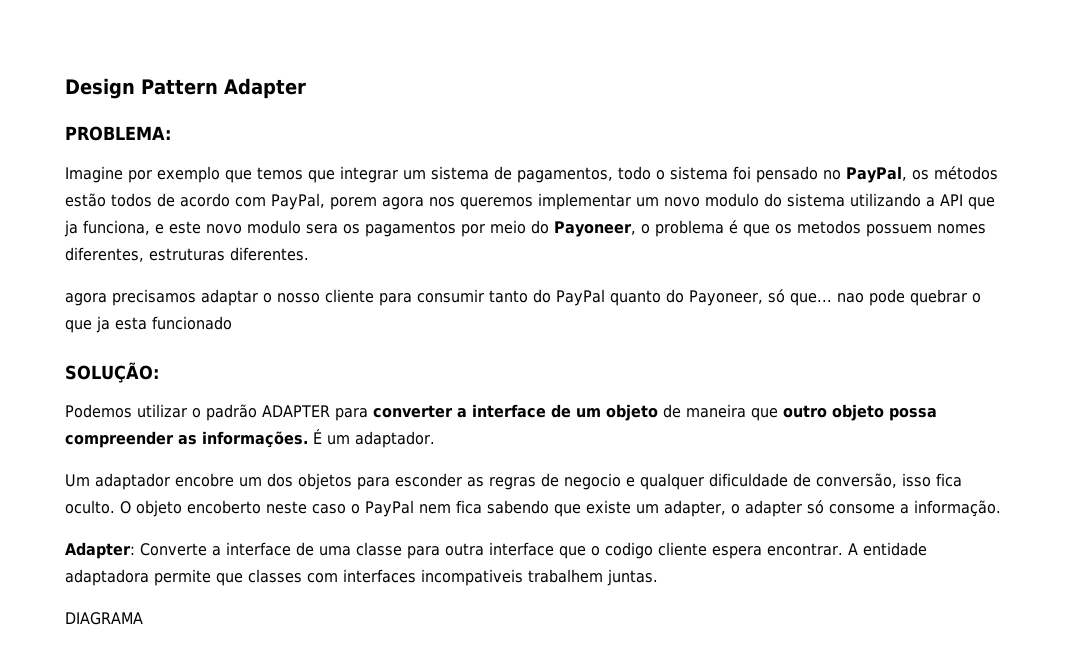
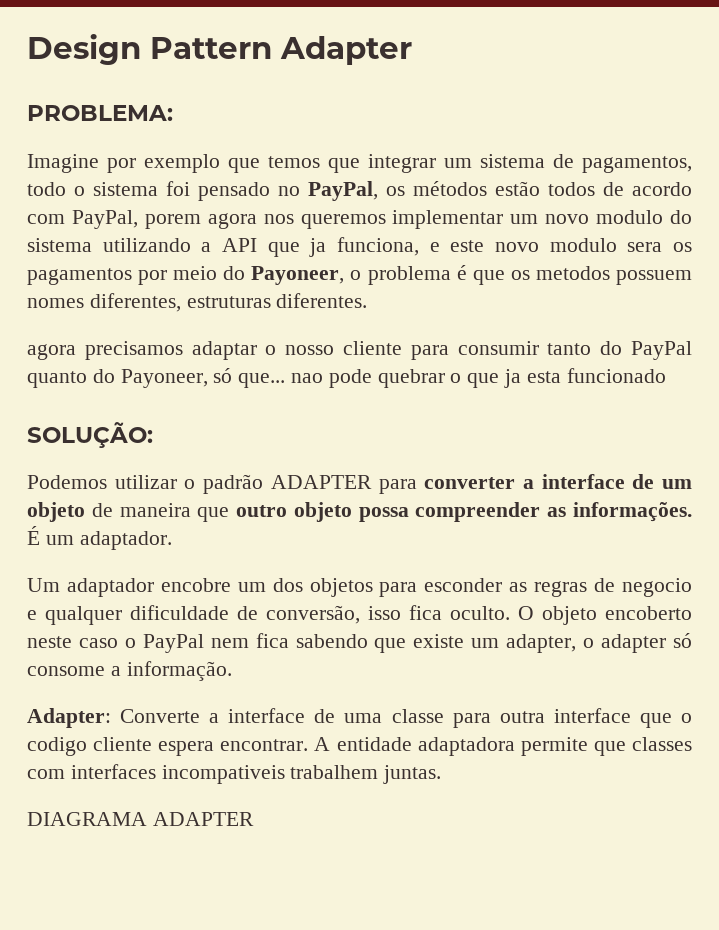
(143, 618) none -> [152,812,254,826] ADAPTER

